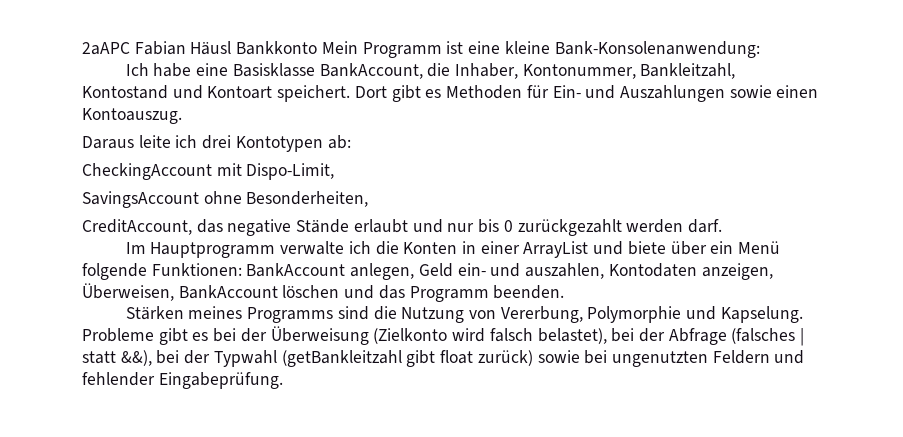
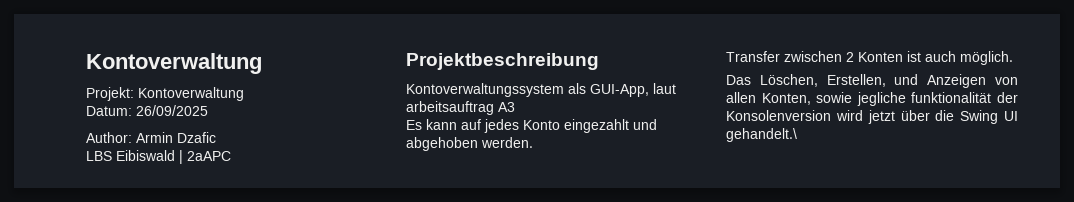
[82,41,760,58] [125,63,736,79] [82,85,819,102] [82,108,182,124] [82,135,351,152] [82,163,335,180] [82,191,369,208] [82,219,722,236] [125,241,781,258] [82,263,773,280] [82,283,565,302] [125,306,803,323] [82,326,805,346] [82,350,805,367] [82,372,283,389] 2aAPC Fabian Häusl Bankkonto Mein Programm ist eine kleine Bank-Konsolenanwendung: // Ich habe eine Basisklasse BankAccount, die Inhaber, Kontonummer, Bankleitzahl, Kontostand und Kontoart speichert. Dort gibt es Methoden für Ein- und Auszahlungen sowie einen Kontoauszug. // Daraus leite ich drei Kontotypen ab: // CheckingAccount mit Dispo-Limit, // SavingsAccount ohne Besonderheiten, // CreditAccount, das negative Stände erlaubt und nur bis 0 zurückgezahlt werden darf. // Im Hauptprogramm verwalte ich die Konten in einer ArrayList und biete über ein Menü folgende Funktionen: BankAccount anlegen, Geld ein- und auszahlen, Kontodaten anzeigen, Überweisen, BankAccount löschen und das Programm beenden. // Stärken meines Programms sind die Nutzung von Vererbung, Polymorphie und Kapselung. Probleme gibt es bei der Überweisung (Zielkonto wird falsch belastet), bei der Abfrage (falsches | statt &&), bei der Typwahl (getBankleitzahl gibt float zurück) sowie bei ungenutzten Feldern und fehlender Eingabeprüfung. -> [86,53,262,74] [86,87,244,101] [86,105,208,116] [86,132,216,143] [86,150,231,164] [406,53,599,70] [406,83,676,97] [406,101,515,115] [406,119,657,133] [406,137,533,151] [726,51,1013,65] [726,74,1018,88] [726,92,1018,106] [726,110,1018,124] [726,128,797,142] Kontoverwaltung // Projekt: Kontoverwaltung // Datum: 26/09/2025 // Author: Armin Dzafic // LBS Eibiswald | 2aAPC // Projektbeschreibung // Kontoverwaltungssystem als GUI-App, laut arbeitsauftrag A3 // Es kann auf jedes Konto eingezahlt und abgehoben werden. // Transfer zwischen 2 Konten ist auch möglich. // Das Löschen, Erstellen, und Anzeigen von allen Konten, sowie jegliche funktionalität der Konsolenversion wird jetzt über die Swing UI gehandelt.\

